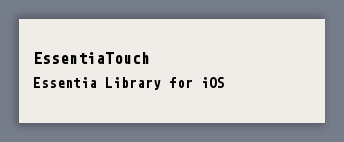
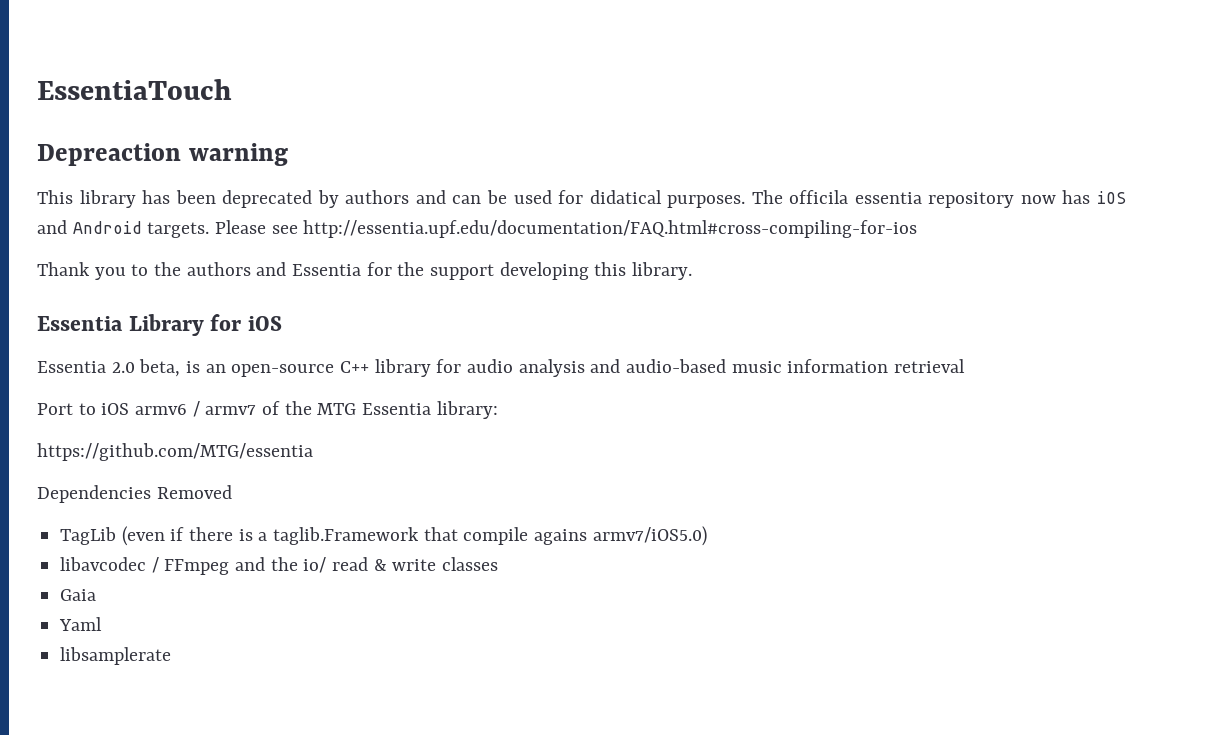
[33,77,225,90] Essentia Library for iOS -> [37,143,288,166] [37,190,1126,208] [37,220,918,238] [37,262,693,280] [37,314,282,336] [37,359,966,377] [37,401,498,419] [37,443,313,461] [37,485,232,503] [60,526,707,546] [60,557,499,575] [60,589,97,601] [59,617,103,631] [60,647,172,665] Depreaction warning // This library has been deprecated by authors and can be used for didatical purposes. The officila essentia repository now has iOS and Android targets. Please see http://essentia.upf.edu/documentation/FAQ.html#cross-compiling-for-ios // Thank you to the authors and Essentia for the support developing this library. // Essentia Library for iOS // Essentia 2.0 beta, is an open-source C++ library for audio analysis and audio-based music information retrieval // Port to iOS armv6 / armv7 of the MTG Essentia library: // https://github.com/MTG/essentia // Dependencies Removed // TagLib (even if there is a taglib.Framework that compile agains armv7/iOS5.0) // libavcodec / FFmpeg and the io/ read & write classes // Gaia // Yaml // libsamplerate

